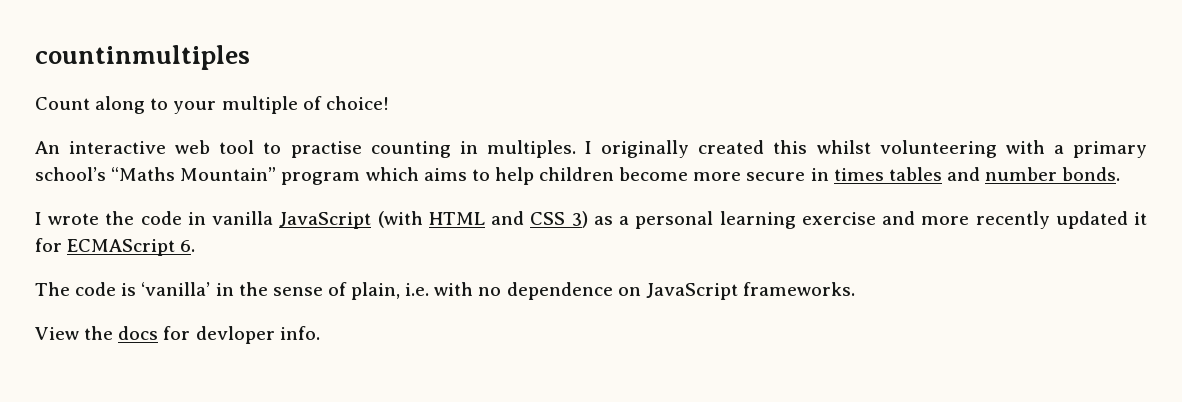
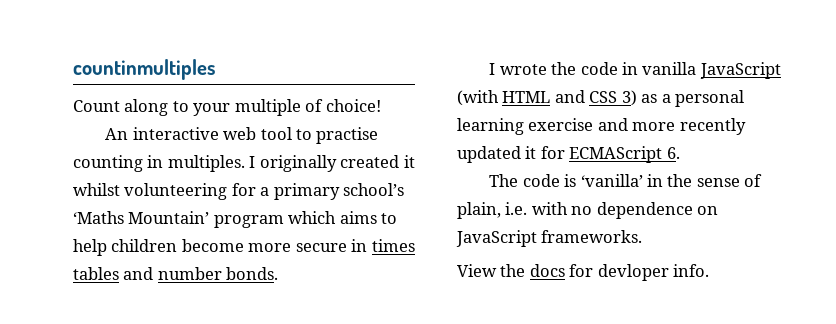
[773,140,808,154] this -> [403,155,415,168] it
[1005,140,1045,154] with -> [231,183,256,196] for
[111,167,277,181] “Maths Mountain” -> [73,211,210,224] ‘Maths Mountain’

